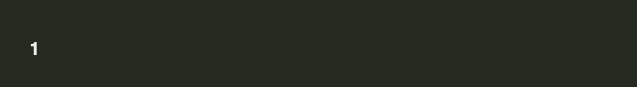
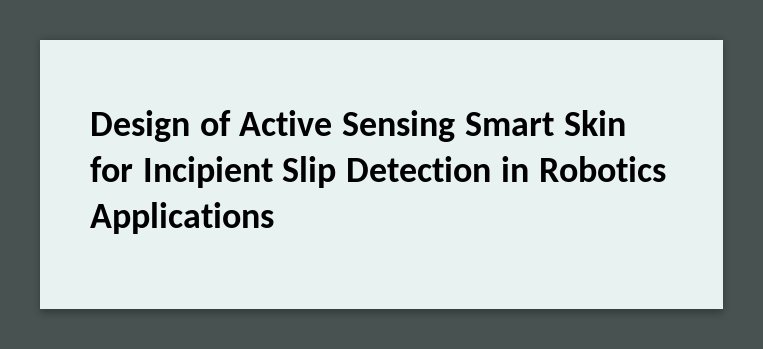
[30,42,39,55] 1 -> [90,110,626,142] [90,156,666,188] [90,202,274,234] Design of Active Sensing Smart Skin for Incipient Slip Detection in Robotics Applications

